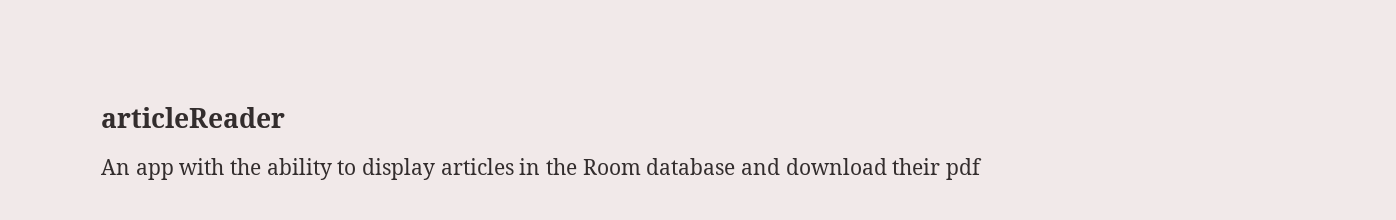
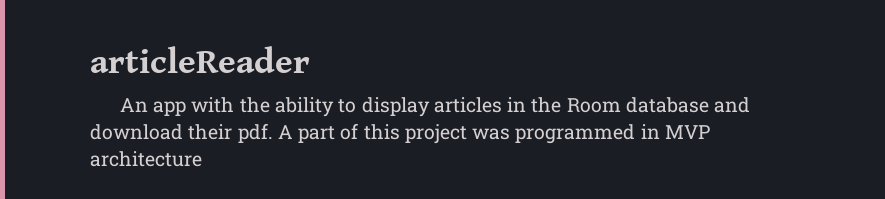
[946,158,983,180] pdf -> [237,123,710,144] [90,151,202,167] pdf. A part of this project was programmed in MVP architecture

